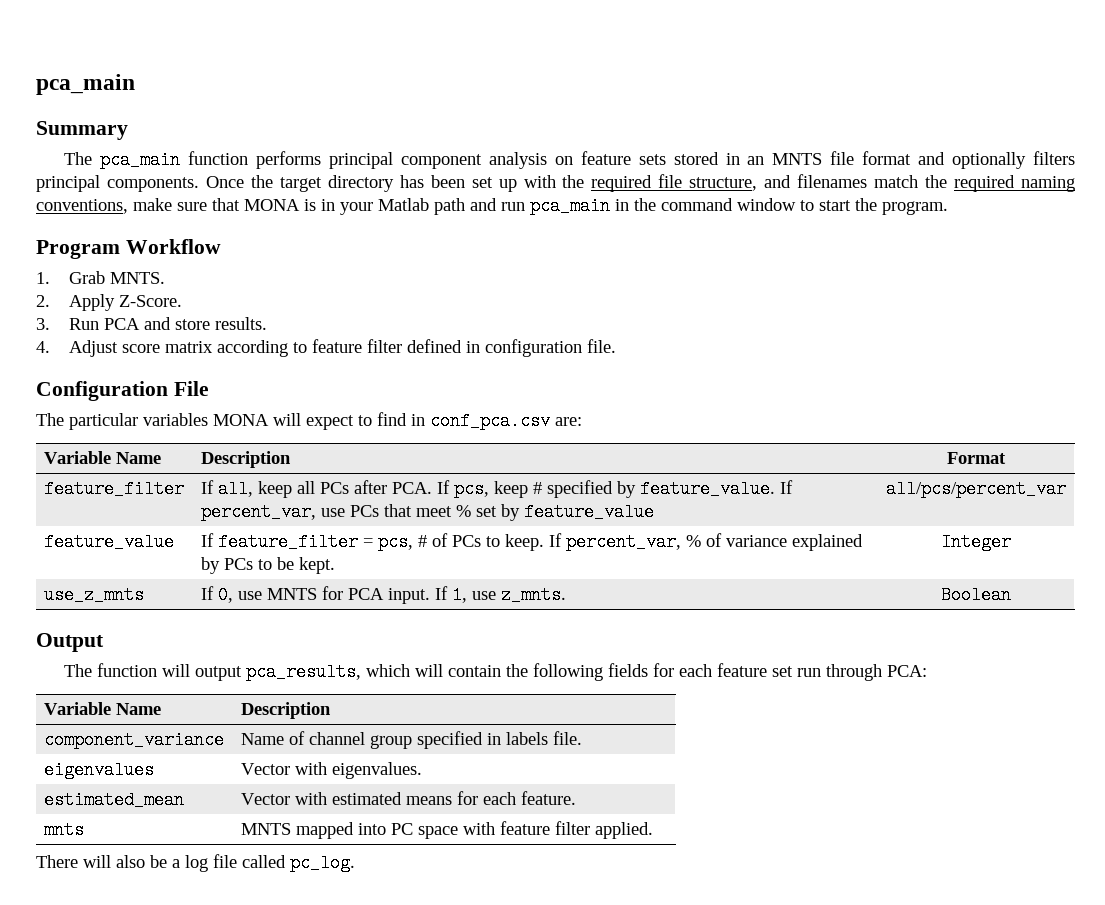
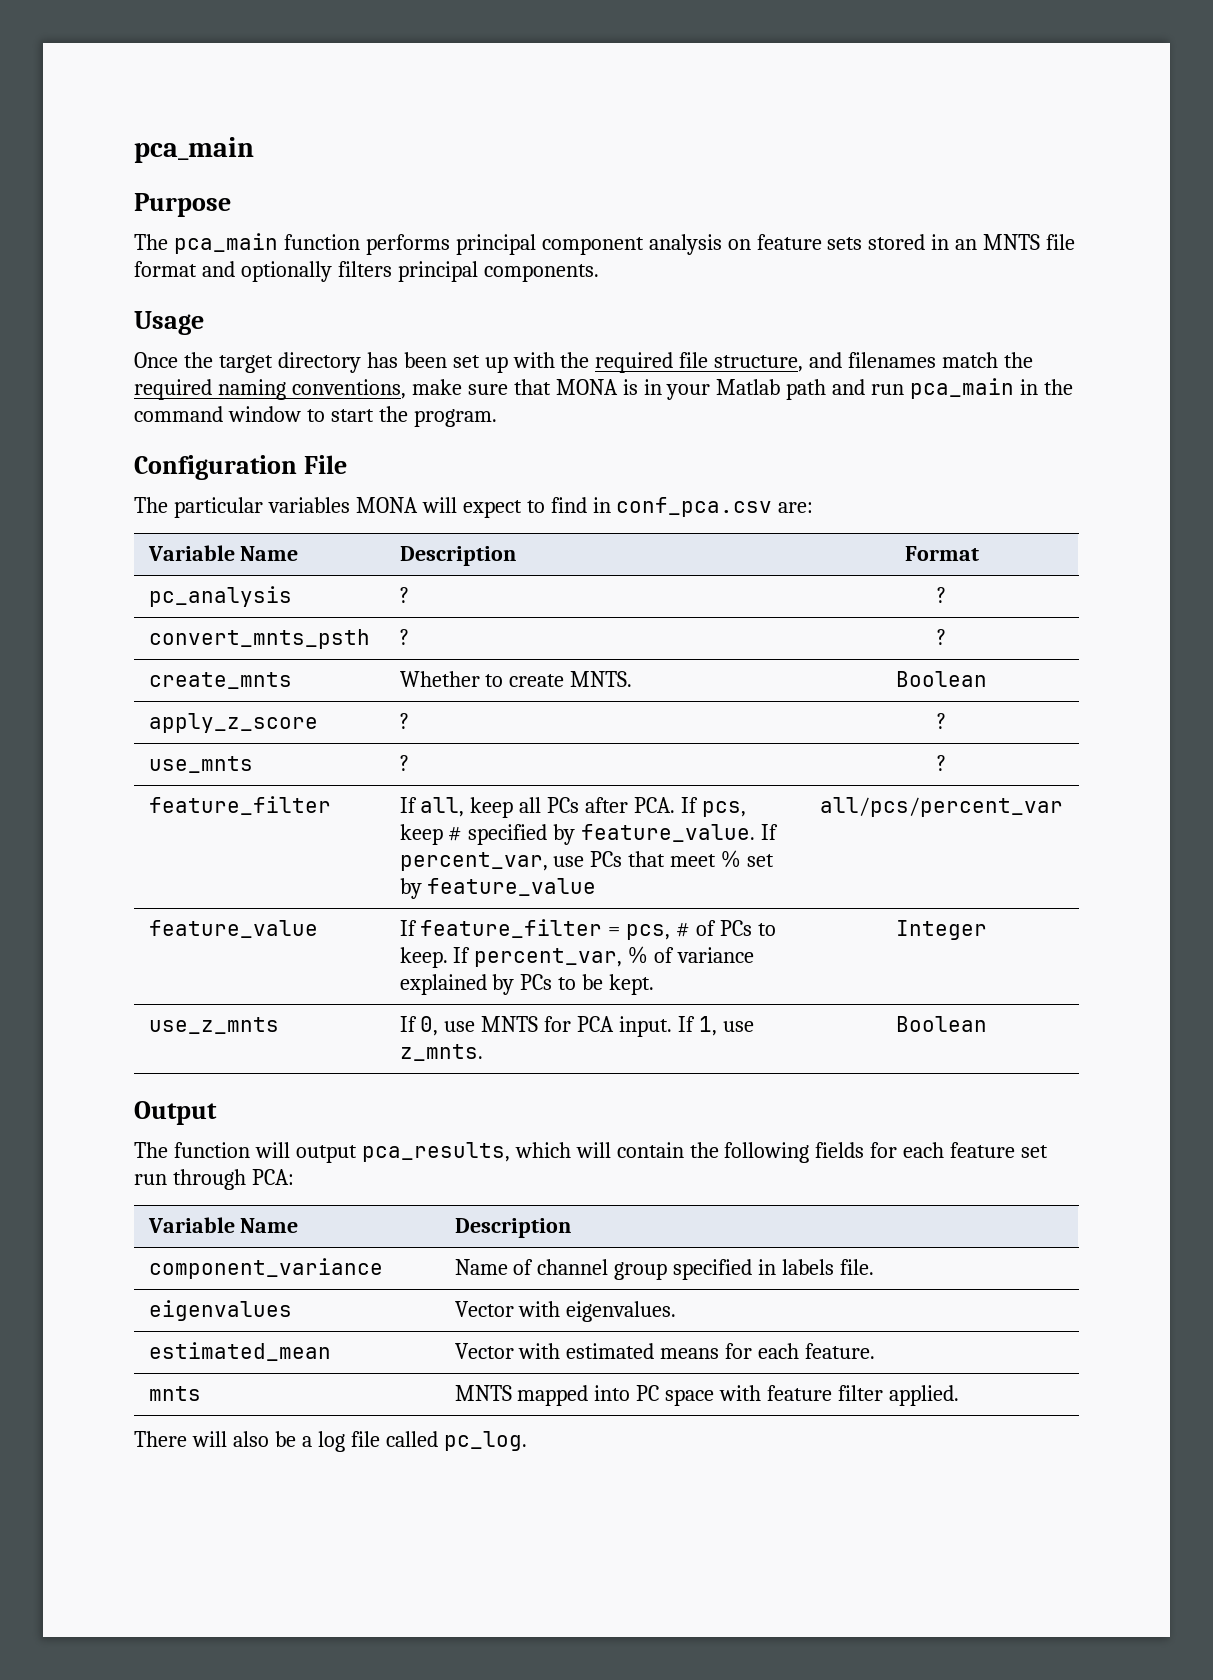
[36,121,128,140] Summary -> [134,193,231,217] Purpose
(199, 184) none -> [134,311,204,335] // Usage //
[36,239,221,259] [36,271,165,284] [36,294,182,311] [36,317,267,330] [36,339,616,357] // Program Workflow // 1. Grab MNTS. // 2. Apply Z-Score. // 3. Run PCA and store results. // 4. Adjust score matrix according to feature filter defined in configuration file. -> (497, 418) none
(1006, 458) none -> [148,586,292,607] [399,587,409,603] [937,587,946,603] [148,629,370,649] [399,629,409,645] [937,629,946,645] [148,672,292,689] [399,671,633,687] [896,671,987,687] [148,713,318,733] [399,713,409,729] [937,713,946,729] [148,756,253,773] [399,755,409,771] [937,755,946,771] // pc_analysis | ? | ? // convert_mnts_psth | ? | ? // create_mnts | Whether to create MNTS. | Boolean // apply_z_score | ? | ? // use_mnts | ? | ?

